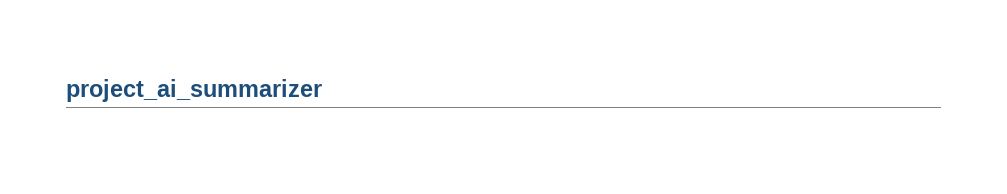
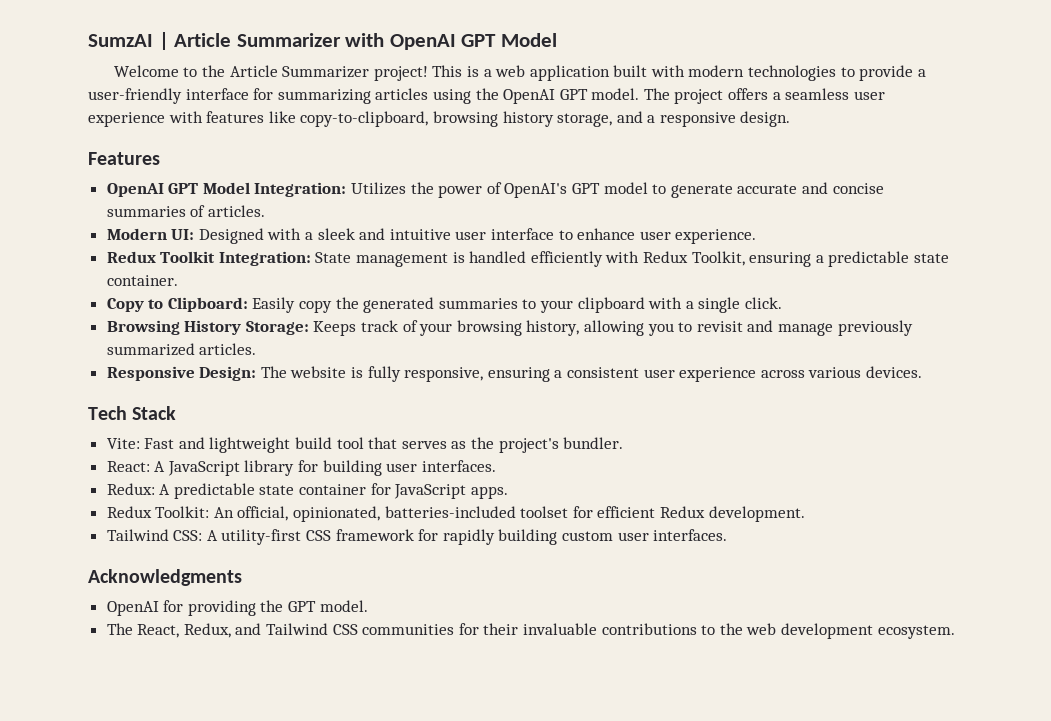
[66,79,322,102] project_ai_summarizer -> [88,32,557,50] [113,65,926,81] [88,88,885,104] [88,111,791,127] [88,152,160,165] [106,182,884,198] [106,205,265,217] [106,228,757,244] [106,251,949,267] [106,275,178,286] [106,297,782,313] [106,320,913,336] [106,343,257,356] [106,366,922,382] [88,406,177,420] [106,437,624,453] [106,460,496,476] [106,483,508,499] [106,506,805,522] [106,529,728,545] [88,569,242,586] [106,600,368,616] [106,623,955,639] SumzAI | Article Summarizer with OpenAI GPT Model // Welcome to the Article Summarizer project! This is a web application built with modern technologies to provide a user-friendly interface for summarizing articles using the OpenAI GPT model. The project offers a seamless user experience with features like copy-to-clipboard, browsing history storage, and a responsive design. // Features // OpenAI GPT Model Integration: Utilizes the power of OpenAI's GPT model to generate accurate and concise summaries of articles. // Modern UI: Designed with a sleek and intuitive user interface to enhance user experience. // Redux Toolkit Integration: State management is handled efficiently with Redux Toolkit, ensuring a predictable state container. // Copy to Clipboard: Easily copy the generated summaries to your clipboard with a single click. // Browsing History Storage: Keeps track of your browsing history, allowing you to revisit and manage previously summarized articles. // Responsive Design: The website is fully responsive, ensuring a consistent user experience across various devices. // Tech Stack // Vite: Fast and lightweight build tool that serves as the project's bundler. // React: A JavaScript library for building user interfaces. // Redux: A predictable state container for JavaScript apps. // Redux Toolkit: An official, opinionated, batteries-included toolset for efficient Redux development. // Tailwind CSS: A utility-first CSS framework for rapidly building custom user interfaces. // Acknowledgments // OpenAI for providing the GPT model. // The React, Redux, and Tailwind CSS communities for their invaluable contributions to the web development ecosystem.

